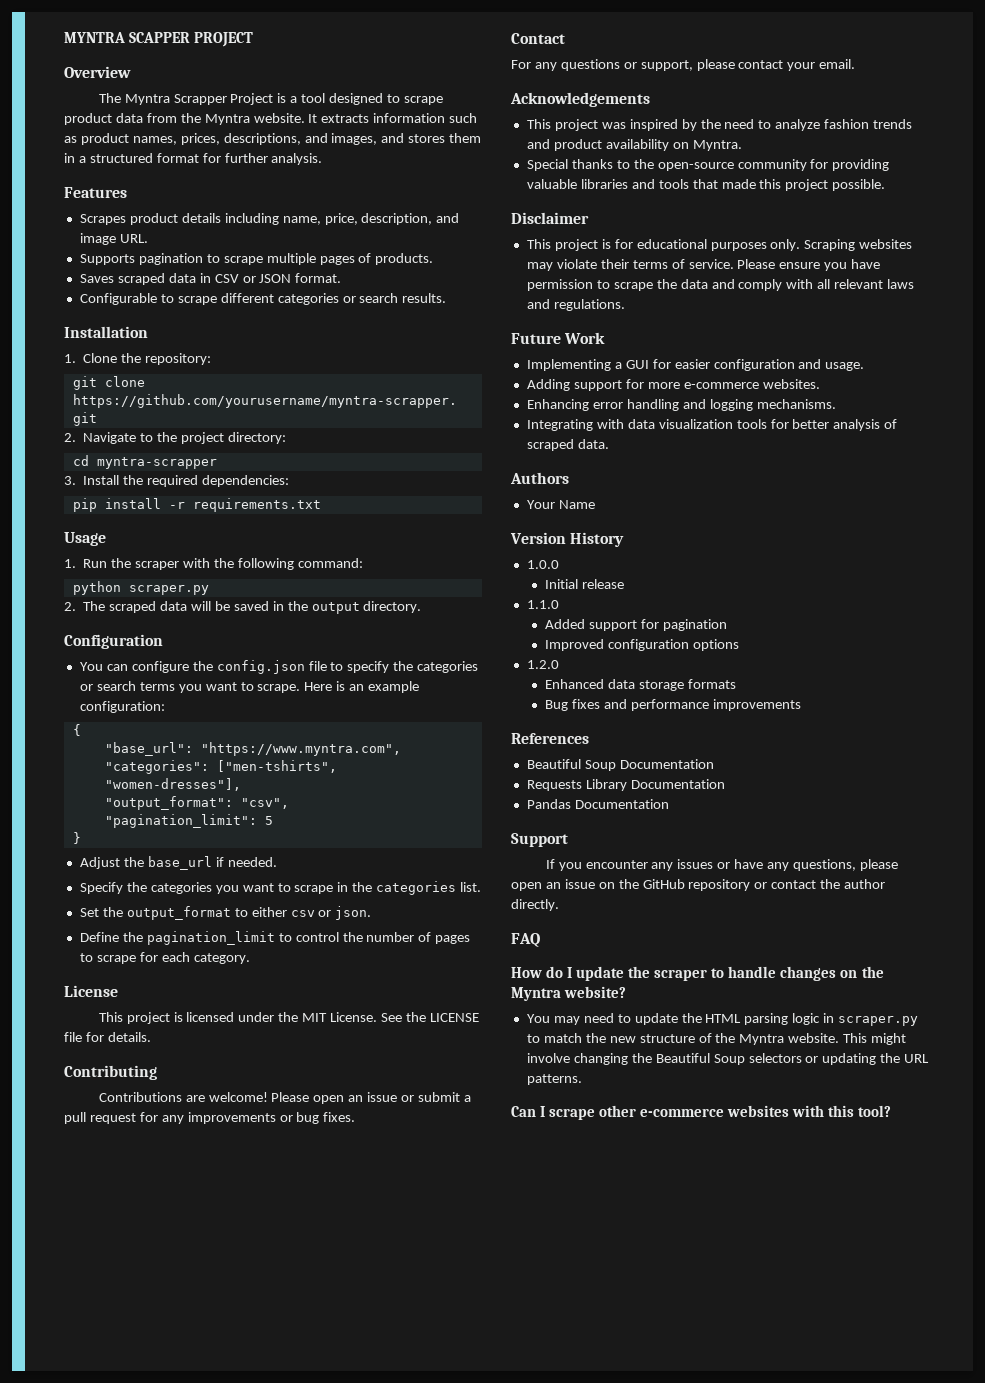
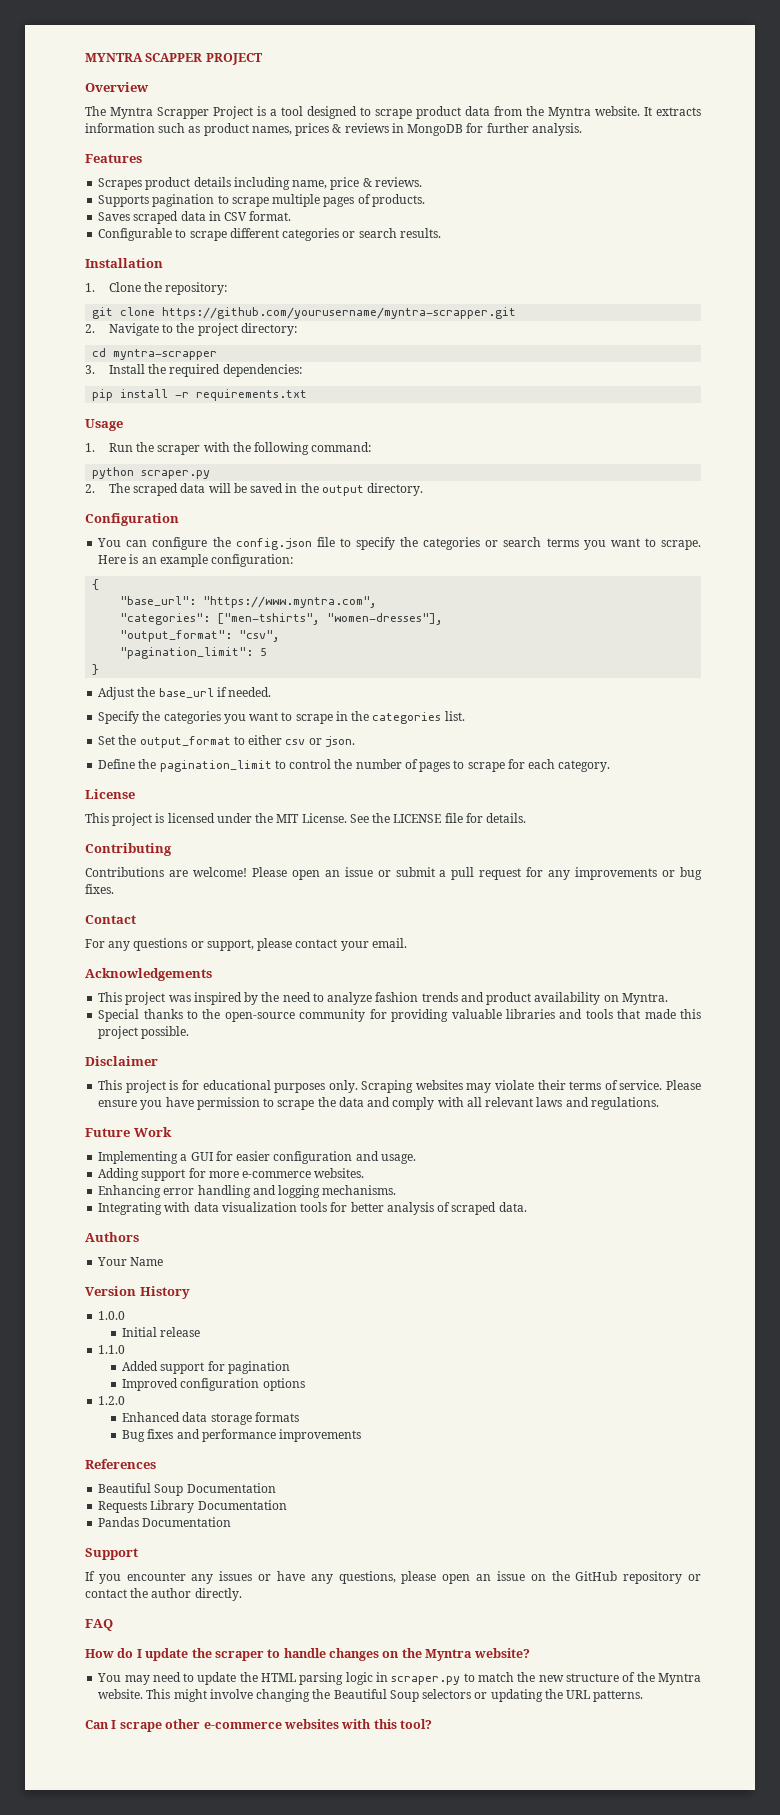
[180,133,482,145] [64,153,199,163] prices, descriptions, and images, and stores them in a structured format -> [295,123,464,136] prices & reviews in MongoDB
[324,213,460,225] [79,233,148,245] price, description, and image URL. -> [330,177,422,190] price & reviews.
[242,274,292,283] or JSON -> (248, 216) none

